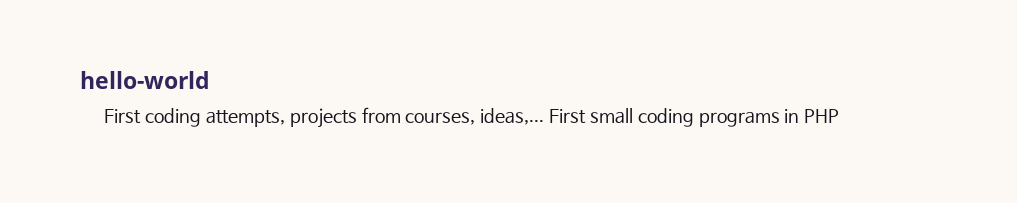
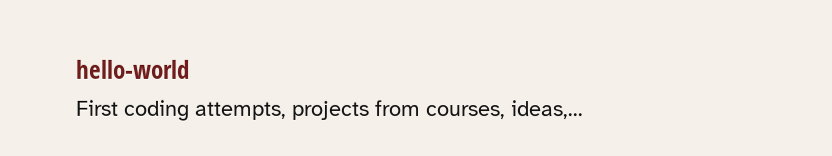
[549,108,840,127] First small coding programs in PHP -> (583, 110) none

